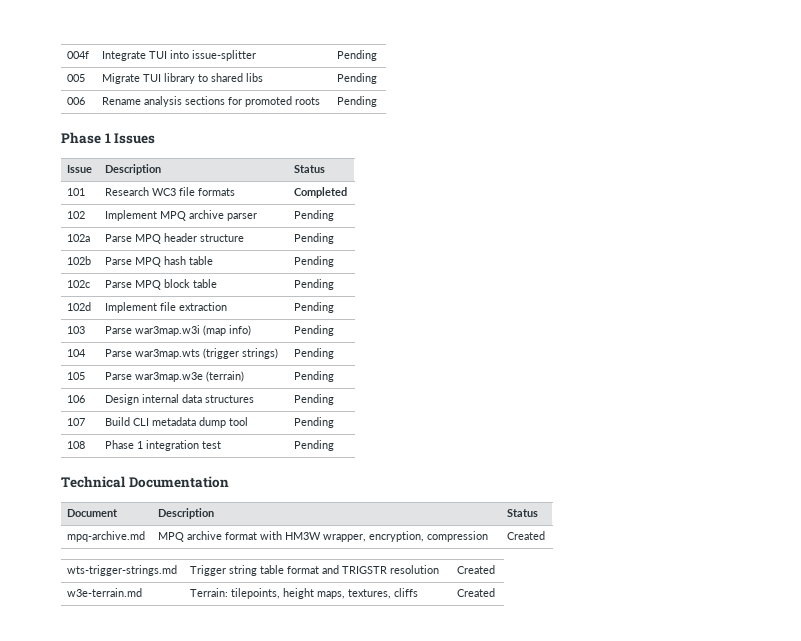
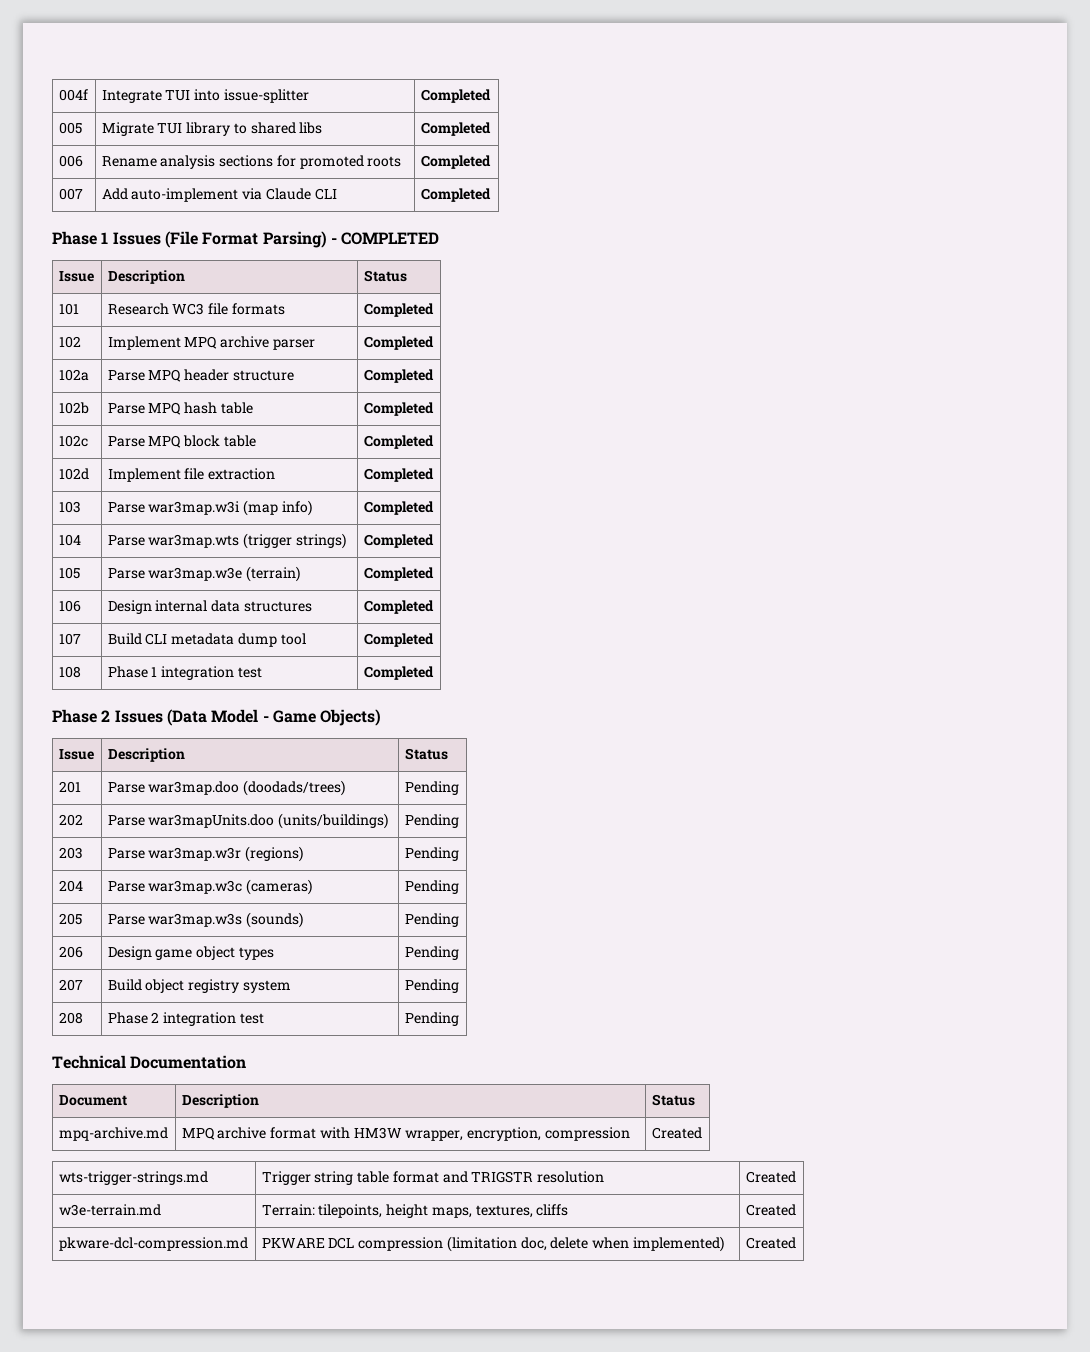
[337,50,378,61] Pending -> [420,89,491,103] Completed
[337,73,378,84] Pending -> [420,122,491,136] Completed
[337,96,378,107] [61,132,156,144] Pending // Phase 1 Issues -> [420,155,491,169] [58,188,83,200] [101,188,337,202] [420,188,491,202] [52,231,440,248] Completed // 007 | Add auto-implement via Claude CLI | Completed // Phase 1 Issues (File Format Parsing) - COMPLETED
[294,210,335,221] Pending -> [363,336,434,350] Completed
[294,233,335,244] Pending -> [363,369,434,383] Completed
[294,256,335,267] Pending -> [363,402,434,416] Completed
[294,279,335,290] Pending -> [363,435,434,449] Completed
[294,302,335,313] Pending -> [363,468,434,482] Completed
[294,325,335,336] Pending -> [363,501,434,515] Completed
[294,348,335,359] Pending -> [363,534,434,548] Completed
[294,371,335,382] Pending -> [363,567,434,581] Completed
[294,394,335,405] Pending -> [363,600,434,614] Completed
[294,417,335,428] Pending -> [363,633,434,647] Completed
(222, 445) none -> [363,666,434,680] [52,709,382,726] [58,749,94,760] [107,748,185,762] [404,748,448,760] [58,781,81,793] [107,780,346,796] [404,781,459,795] [58,814,83,826] [107,813,389,829] [404,814,459,828] [58,847,83,859] [107,846,304,862] [404,847,459,861] [58,880,83,892] [107,879,313,895] [404,880,459,894] [58,913,82,925] [107,912,304,928] [404,913,459,927] [58,946,83,958] [107,946,274,960] [404,946,459,960] [58,979,83,991] [107,979,291,993] [404,979,459,993] [58,1012,83,1024] [107,1012,264,1026] | Completed // Phase 2 Issues (Data Model - Game Objects) // Issue | Description | Status // 201 | Parse war3map.doo (doodads/trees) | Pending // 202 | Parse war3mapUnits.doo (units/buildings) | Pending // 203 | Parse war3map.w3r (regions) | Pending // 204 | Parse war3map.w3c (cameras) | Pending // 205 | Parse war3map.w3s (sounds) | Pending // 206 | Design game object types | Pending // 207 | Build object registry system | Pending // 208 | Phase 2 integration test
(496, 592) none -> [58,1237,248,1251] [261,1236,725,1252] [745,1237,796,1249] // pkware-dcl-compression.md | PKWARE DCL compression (limitation doc, delete when implemented) | Created

